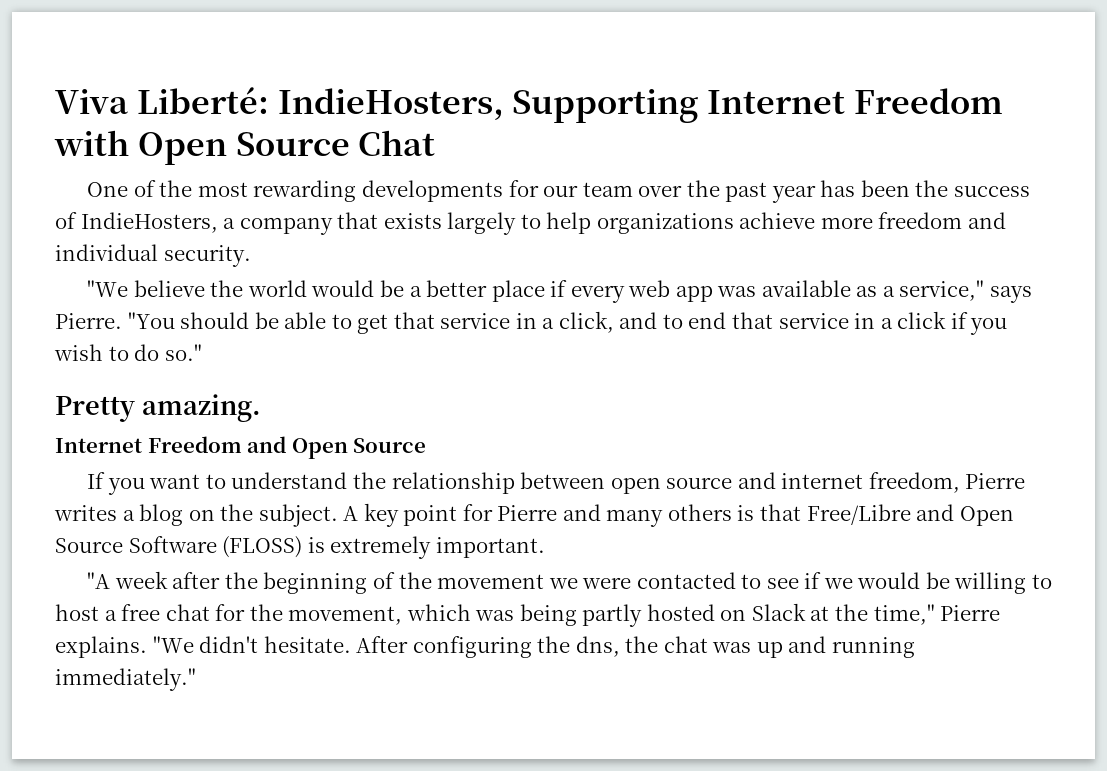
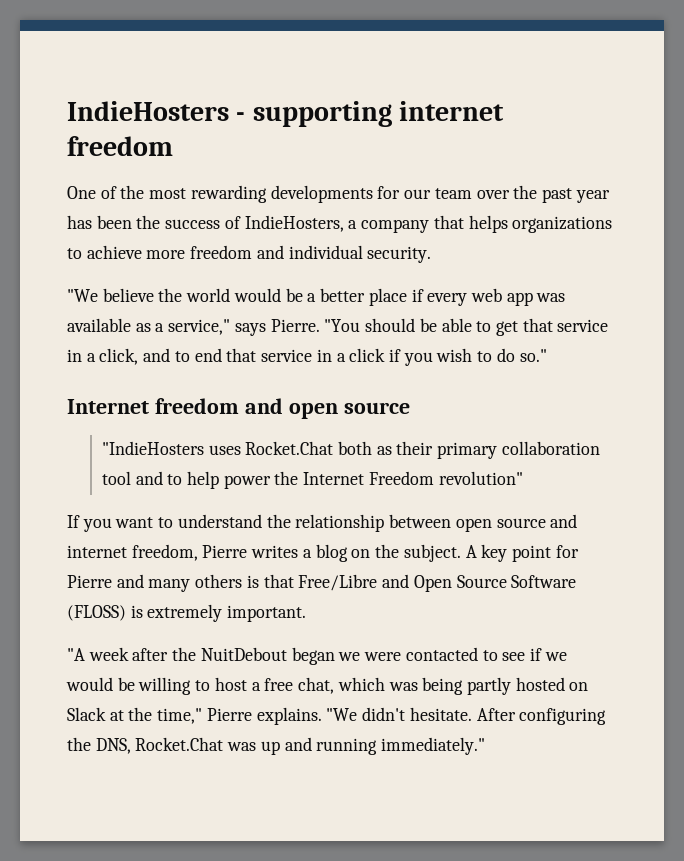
[55,87,1003,123] [54,130,436,165] Viva Liberté: IndieHosters, Supporting Internet Freedom with Open Source Chat -> [67,101,505,127] [67,136,173,156] IndieHosters - supporting internet freedom
[383,212,734,235] exists largely to help organizations -> [468,215,613,233] [67,248,82,259] helps organizations to
[55,394,261,422] [55,436,427,459] Pretty amazing. // Internet Freedom and Open Source -> [67,398,410,419] [101,441,600,459] [101,471,523,489] Internet freedom and open source // "IndieHosters uses Rocket.Chat both as their primary collaboration tool and to help power the Internet Freedom revolution"
[263,572,545,594] beginning of the movement -> [200,647,335,665] NuitDebout began
[165,604,403,625] chat for the movement, -> [298,677,335,694] chat,
[575,636,708,657] dns, the chat -> [95,737,224,754] DNS, Rocket.Chat

